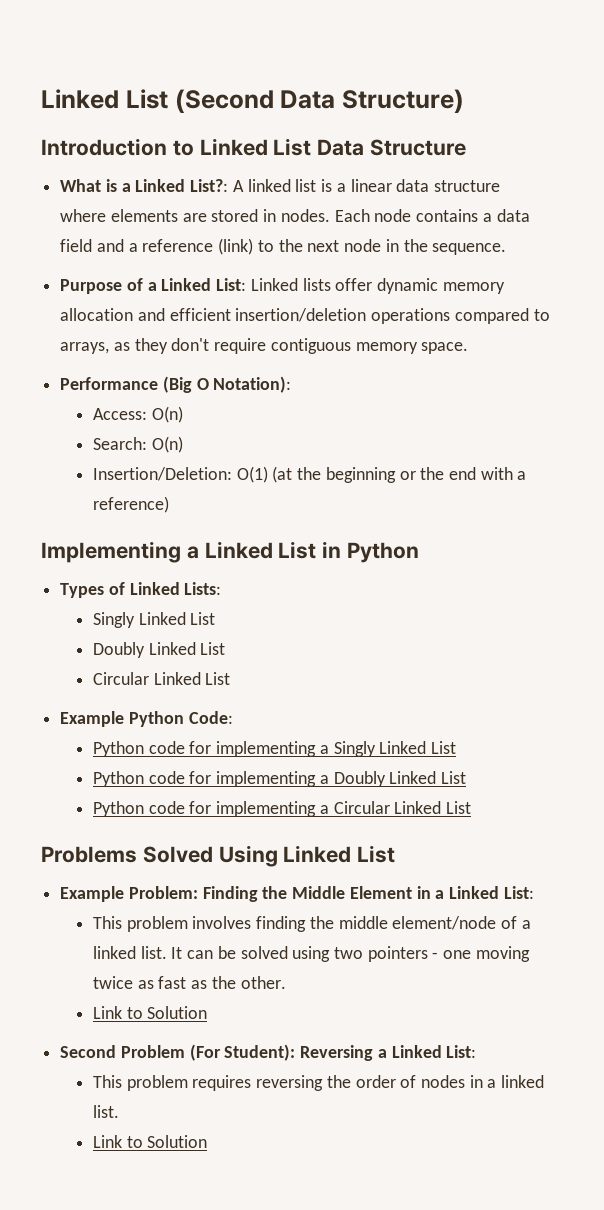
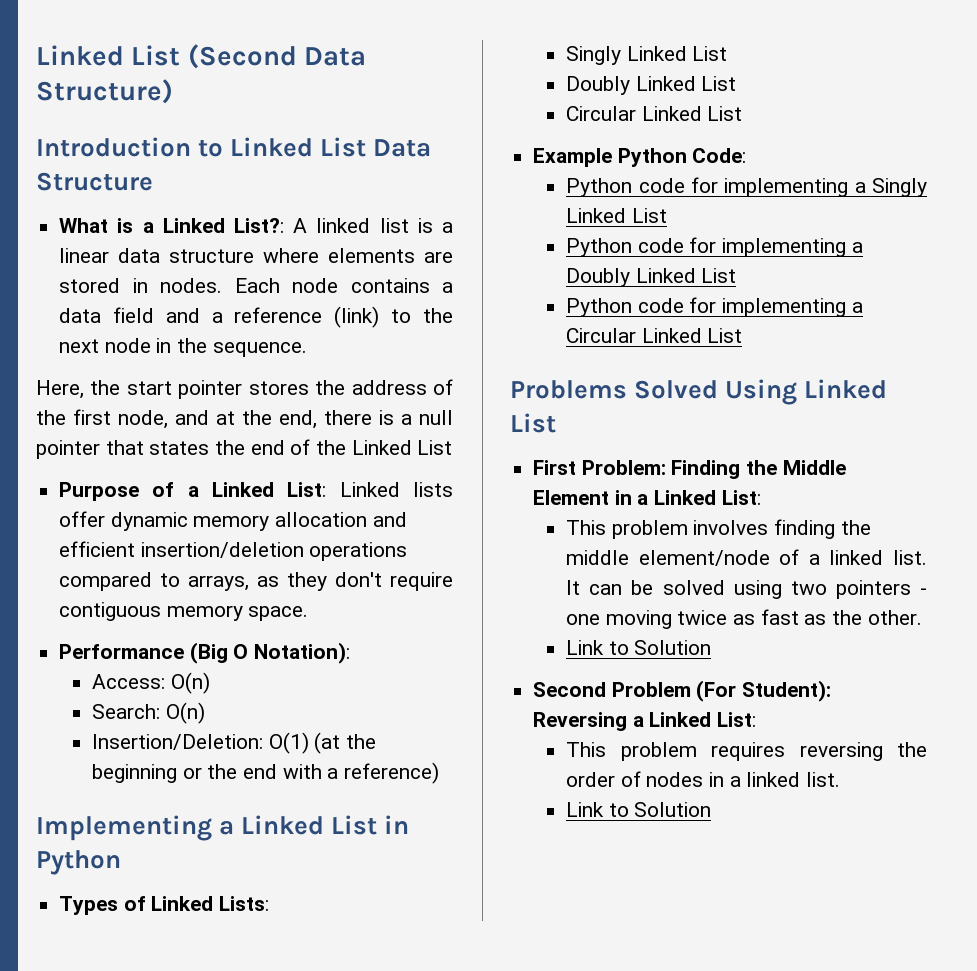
(507, 249) none -> [36,379,453,399] [36,409,453,429] [36,439,453,459] // Here, the start pointer stores the address of the first node, and at the end, there is a null pointer that states the end of the Linked List
[60,886,125,902] Example -> [533,460,577,475] First

